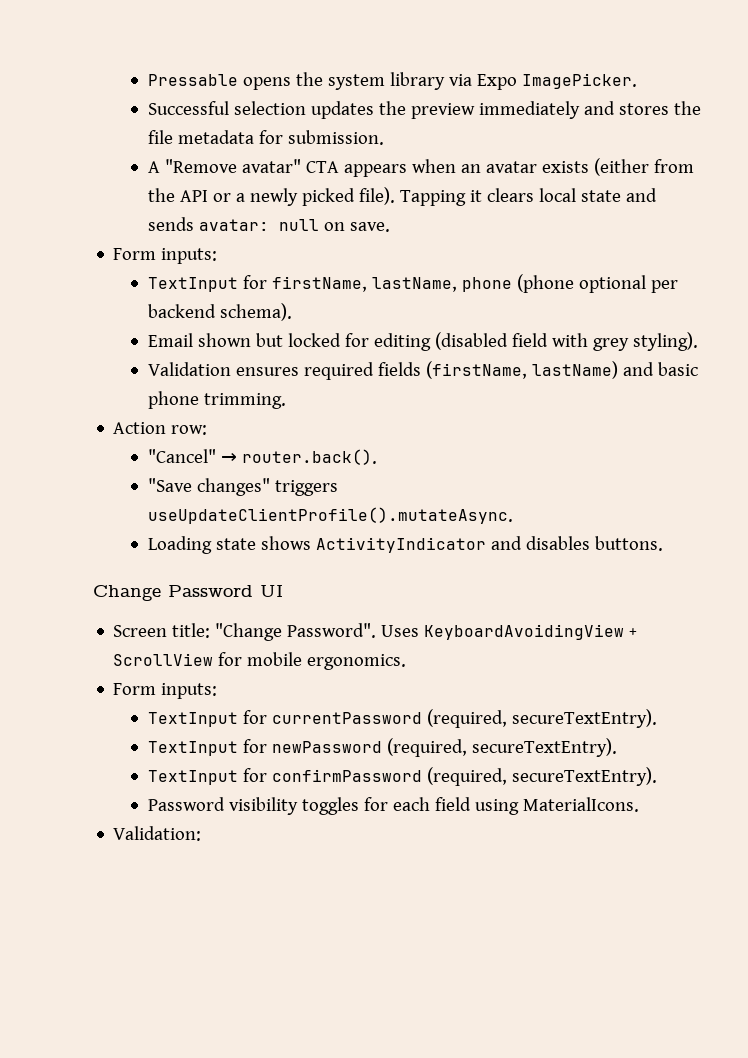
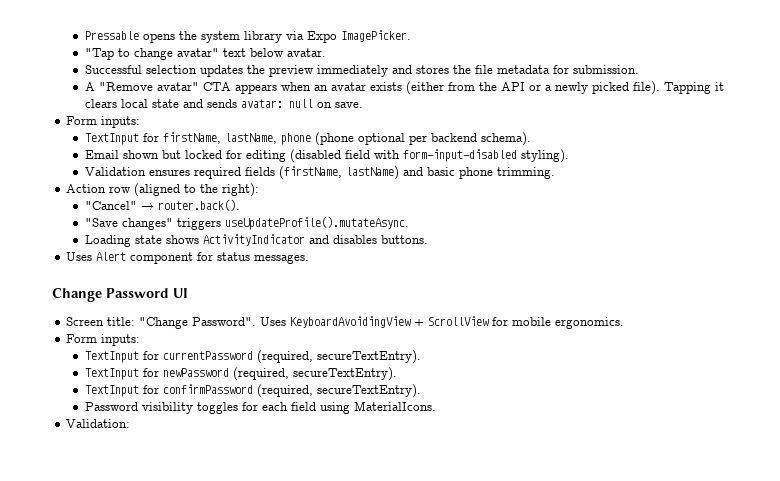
(638, 81) none -> [84,48,326,60] // "Tap to change avatar" text below avatar.
[592,338,629,351] grey -> [402,149,517,162] form-input-disabled
[171,425,208,435] row: -> [109,183,260,197] row (aligned to the right):
[148,507,514,524] useUpdateClientProfile().mutateAsync. -> [224,216,409,230] useUpdateProfile().mutateAsync.
(664, 543) none -> [66,252,310,264] // Uses Alert component for status messages.

